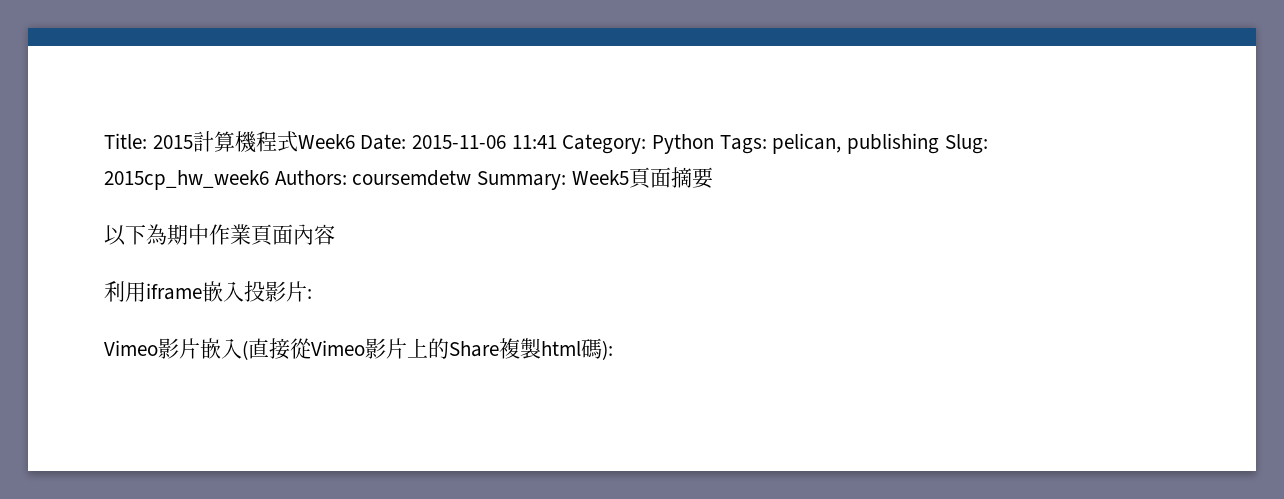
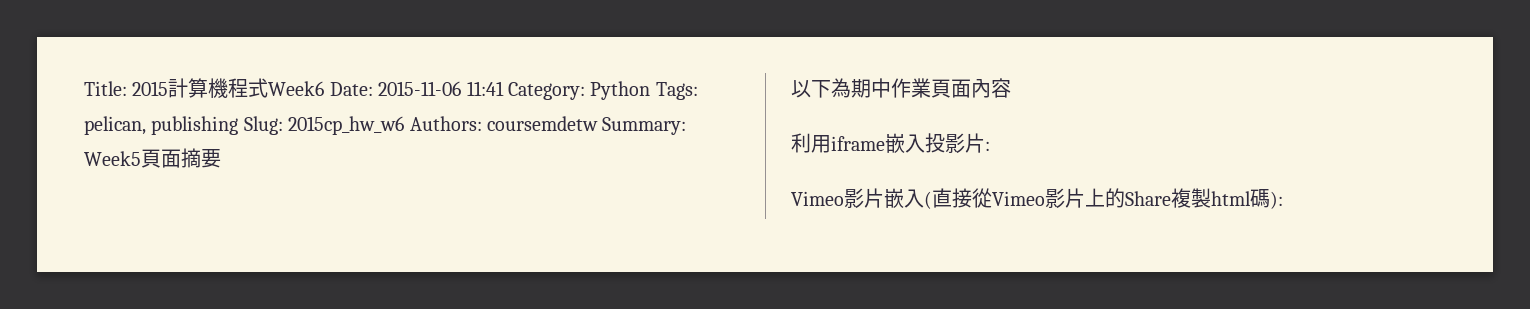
[104,170,269,190] 2015cp_hw_week6 -> [288,116,405,135] 2015cp_hw_w6

